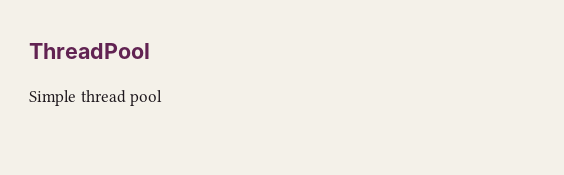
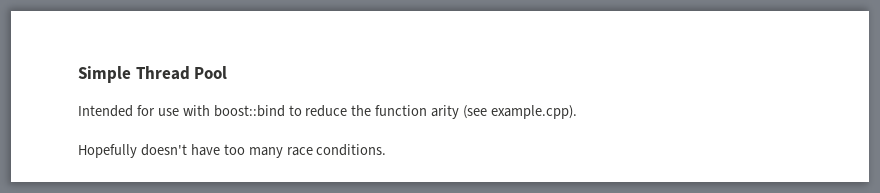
[29,43,150,59] [29,90,163,106] ThreadPool // Simple thread pool -> [78,66,228,83] [78,105,578,119] [78,144,387,158] Simple Thread Pool // Intended for use with boost::bind to reduce the function arity (see example.cpp). // Hopefully doesn't have too many race conditions.

